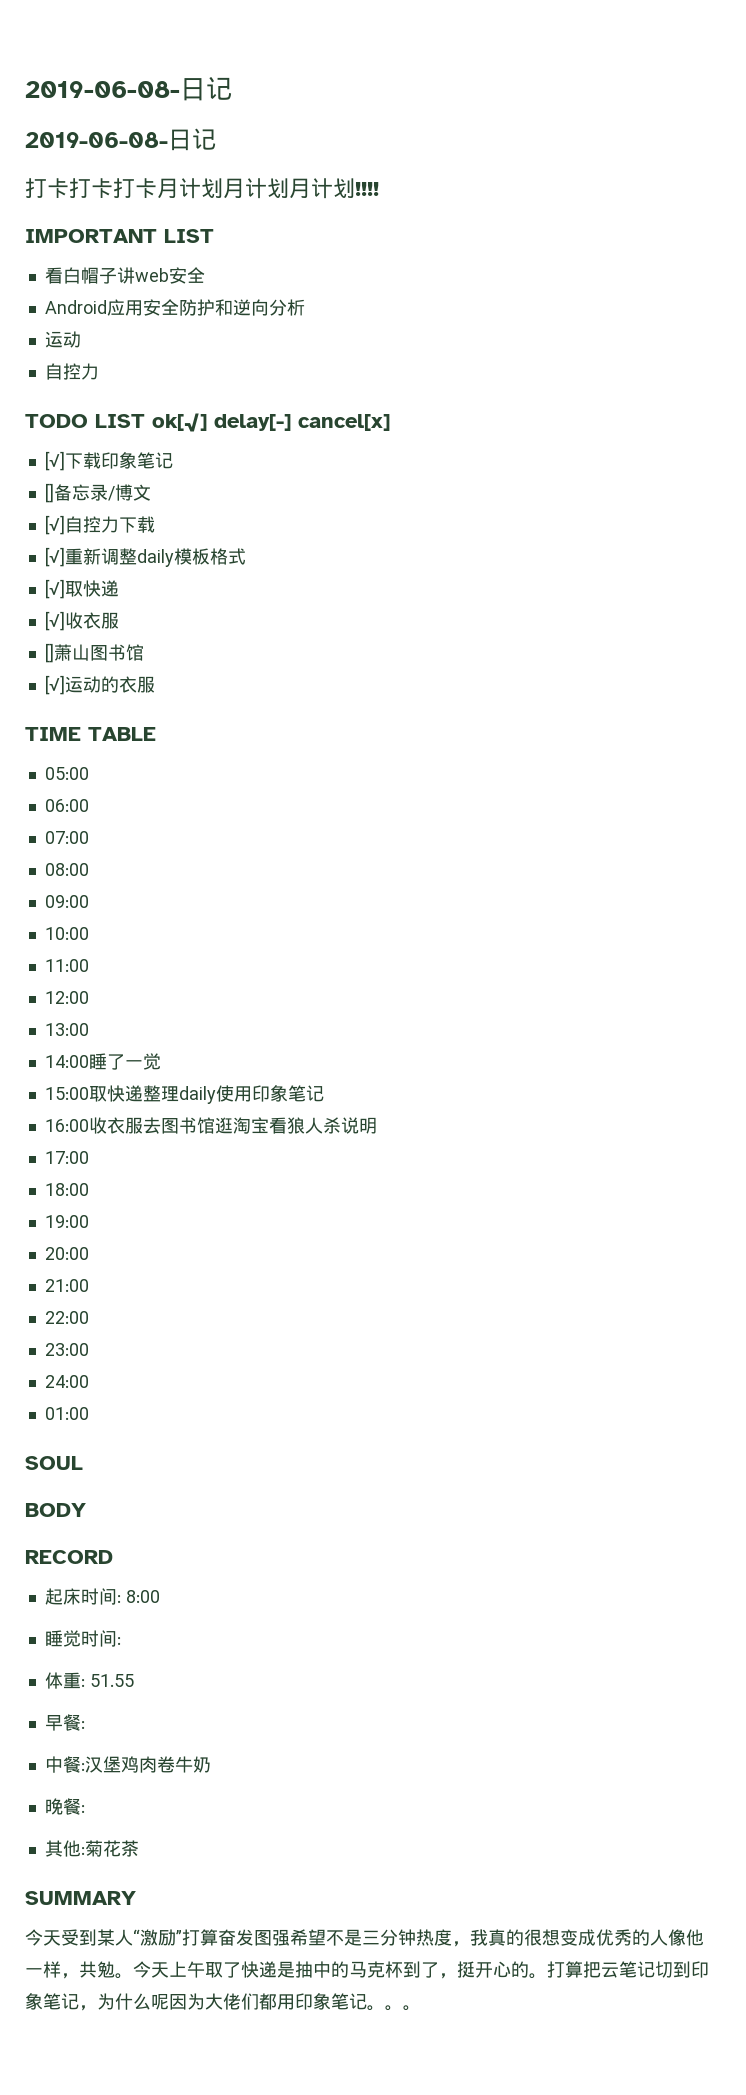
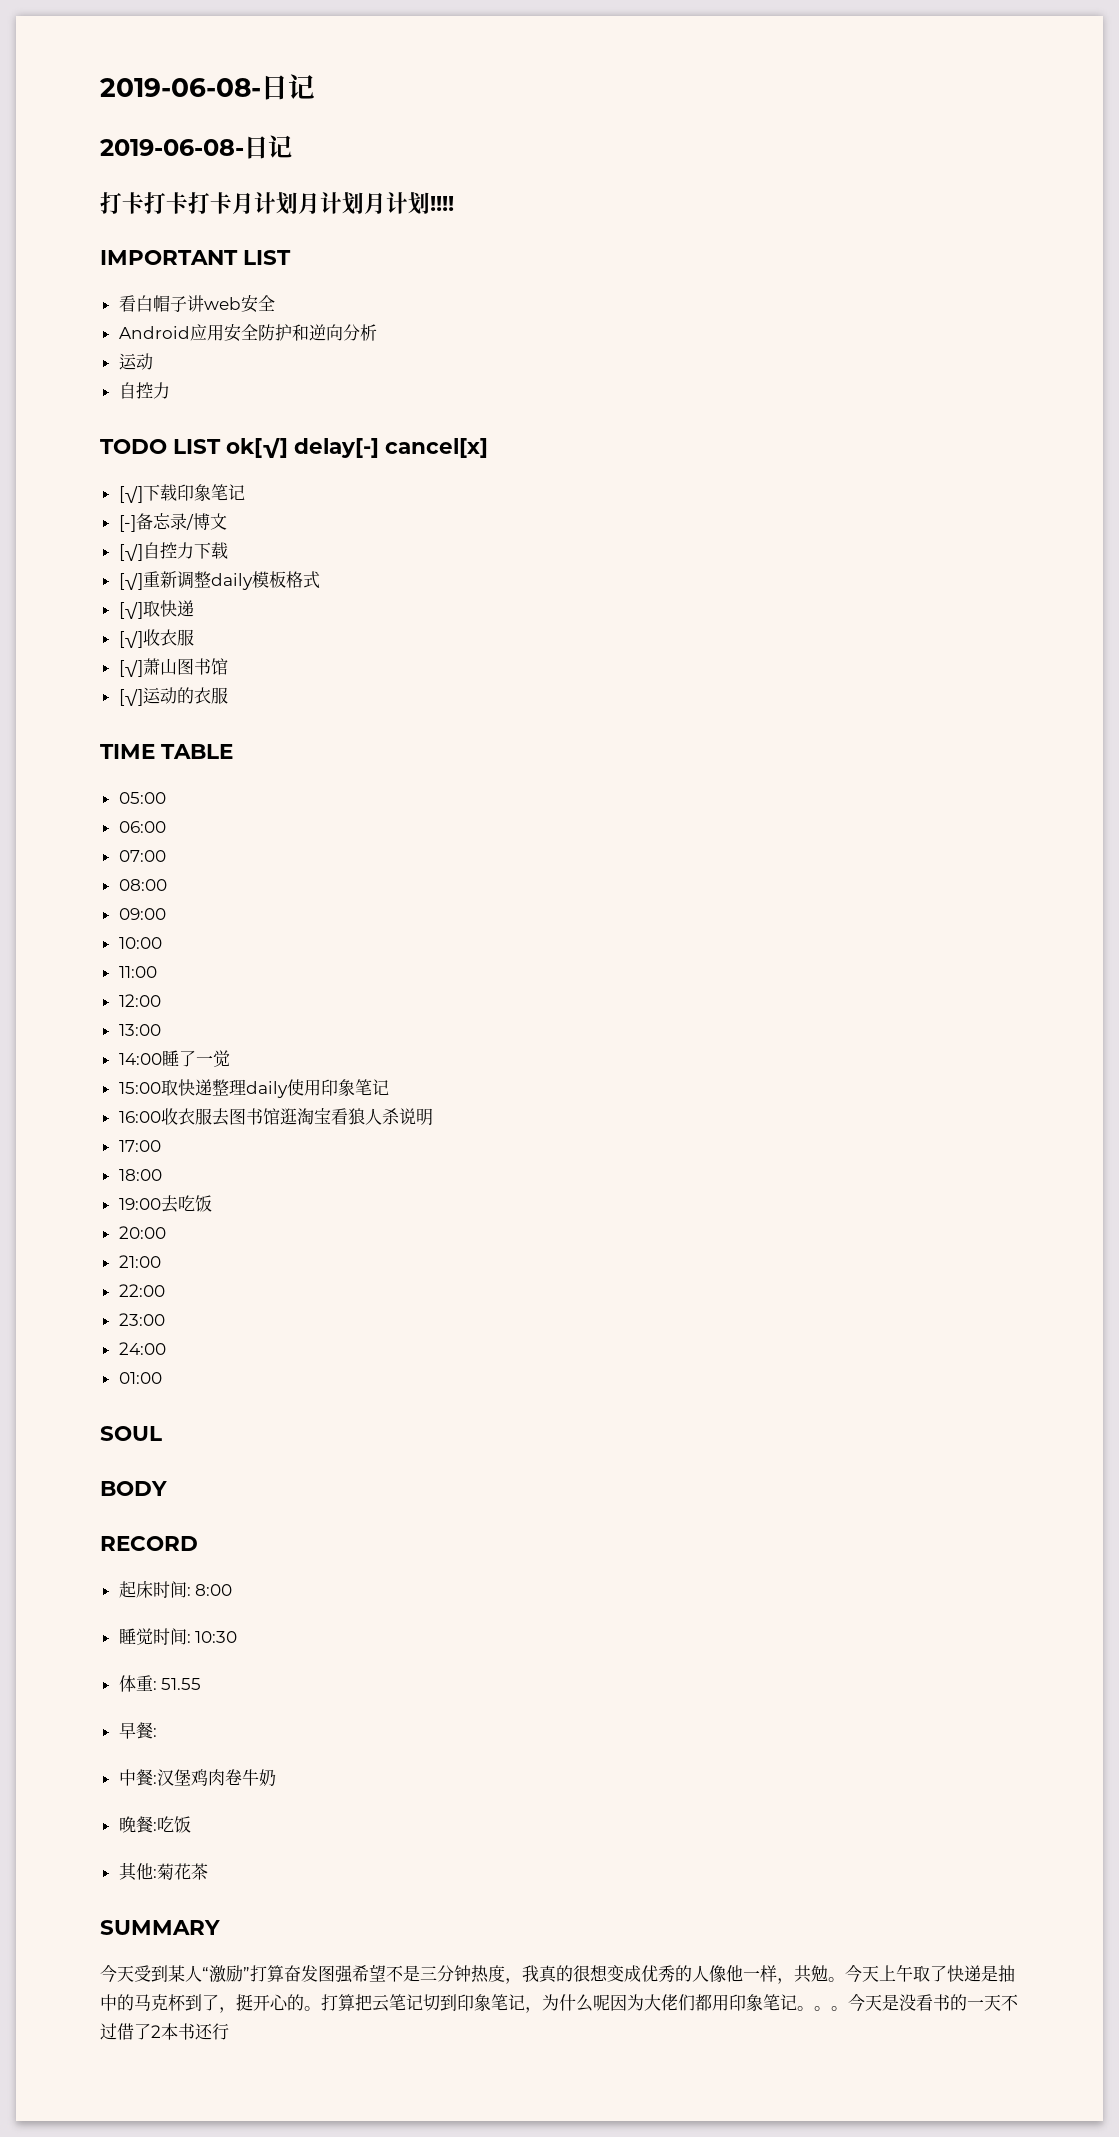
[44,483,54,503] [] -> [118,515,136,532] [-]
[44,643,54,663] [] -> [118,660,143,677] [√]
(89, 1221) none -> [160,1195,212,1213] 去吃饭
(121, 1641) none -> [195,1631,238,1643] 10:30
(85, 1809) none -> [156,1816,191,1833] 吃饭
(421, 2008) none -> [848,1993,1018,2012] [100,2023,229,2040] 今天是没看书的一天不过借了2本书还行

